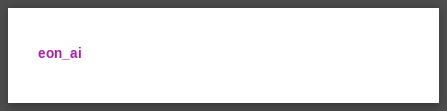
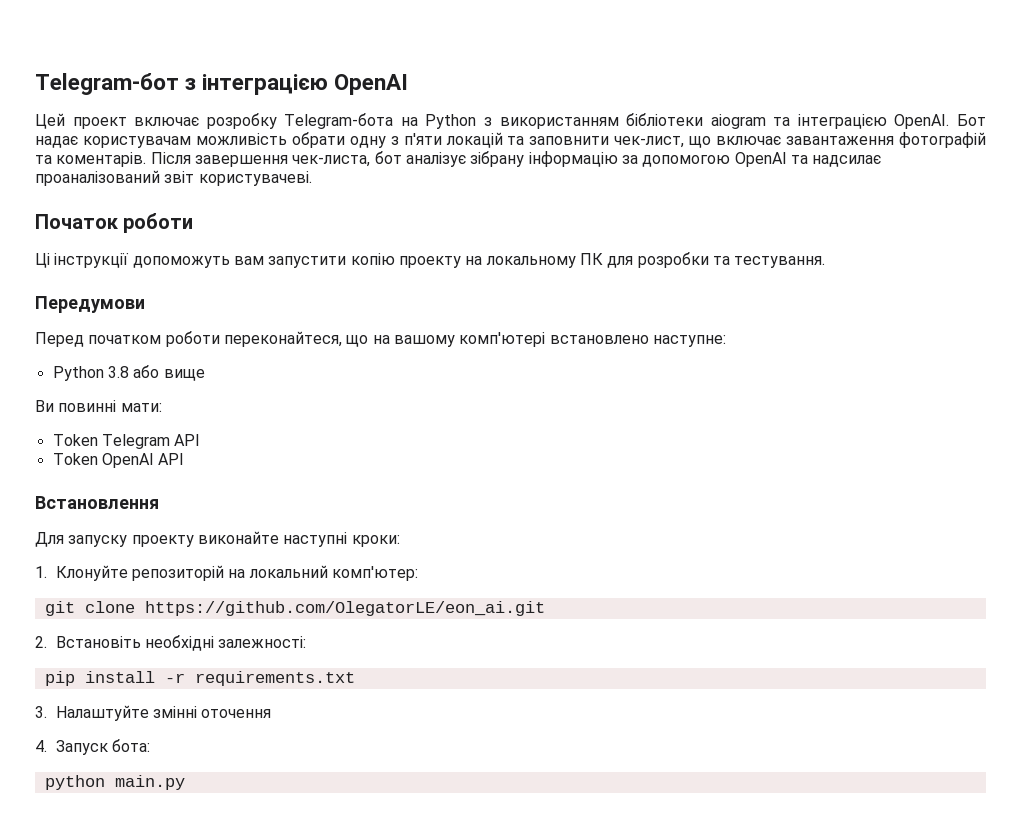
[38,47,82,60] eon_ai -> [35,73,409,95] [35,113,986,129] [35,132,987,148] [35,151,882,167] [35,170,312,186] [35,213,194,233] [35,252,826,268] [35,296,145,313] [35,331,726,347] [52,365,205,381] [35,400,162,412] [52,434,201,449] [52,453,185,468] [35,496,159,509] [35,531,400,547] [35,565,419,581] [44,601,545,616] [35,635,307,651] [44,671,355,686] [35,705,272,721] [35,739,151,755] [44,775,185,790] Telegram-бот з інтеграцією OpenAI // Цей проект включає розробку Telegram-бота на Python з використанням бібліотеки aiogram та інтеграцією OpenAI. Бот надає користувачам можливість обрати одну з п'яти локацій та заповнити чек-лист, що включає завантаження фотографій та коментарів. Після завершення чек-листа, бот аналізує зібрану інформацію за допомогою OpenAI та надсилає проаналізований звіт користувачеві. // Початок роботи // Ці інструкції допоможуть вам запустити копію проекту на локальному ПК для розробки та тестування. // Передумови // Перед початком роботи переконайтеся, що на вашому комп'ютері встановлено наступне: // Python 3.8 або вище // Ви повинні мати: // Token Telegram API // Token OpenAI API // Встановлення // Для запуску проекту виконайте наступні кроки: // 1. Клонуйте репозиторій на локальний комп'ютер: // git clone https://github.com/OlegatorLE/eon_ai.git // 2. Встановіть необхідні залежності: // pip install -r requirements.txt // 3. Налаштуйте змінні оточення // 4. Запуск бота: // python main.py

